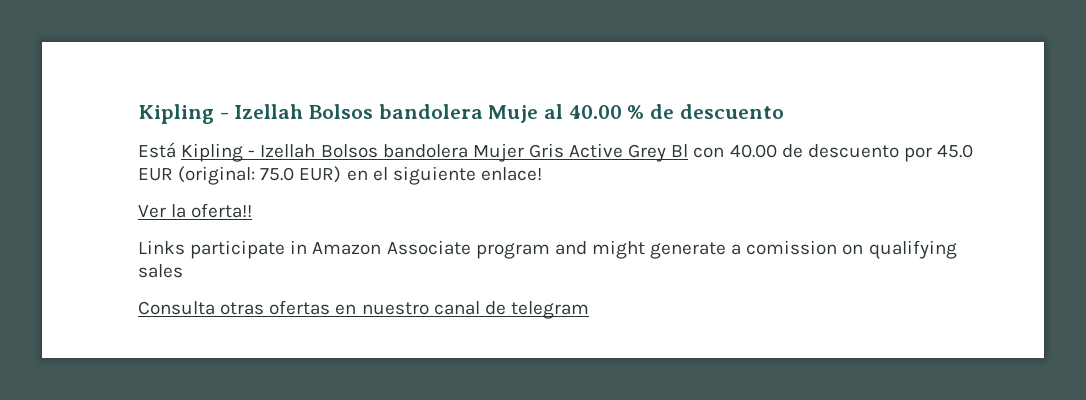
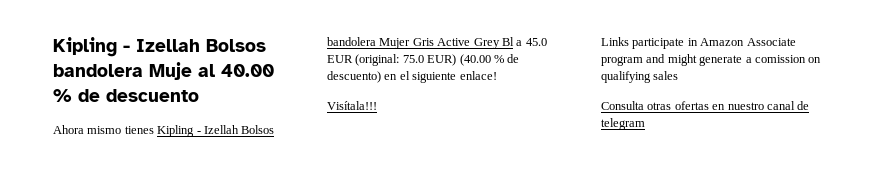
[138,142,176,158] Está -> [53,125,154,134] Ahora mismo tienes
[693,144,932,162] con 40.00 de descuento por -> [516,40,523,46] a
(342, 174) none -> [459,54,520,66] [327,71,381,83] (40.00 % de descuento)
[138,203,253,218] Ver la oferta!! -> [327,101,377,110] Visítala!!!

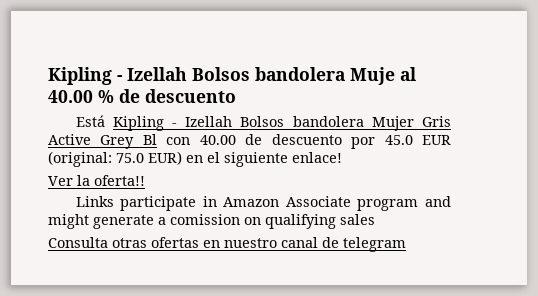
[53,125,154,134] Ahora mismo tienes -> [75,115,105,127] Está
[516,40,523,46] a -> [166,134,376,149] con 40.00 de descuento por
[459,54,520,66] [327,71,381,83] (40.00 % de descuento) -> (182, 158) none
[327,101,377,110] Visítala!!! -> [48,175,145,186] Ver la oferta!!

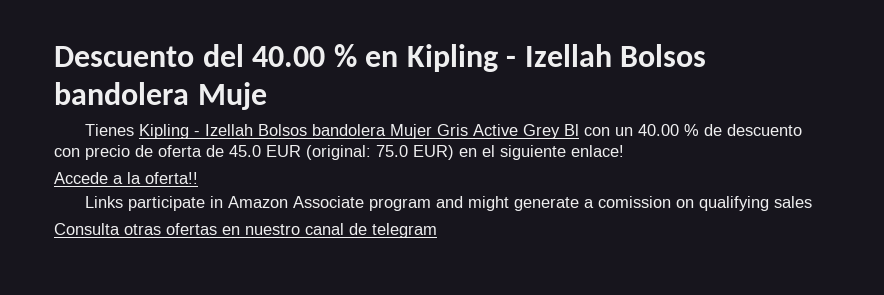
(48, 76) none -> [54,44,399,67] Descuento del 40.00 % en
[400,67,416,81] [48,89,236,103] [75,115,105,127] al 40.00 % de descuento // Está -> [85,124,135,136] // Tienes
[199,134,376,149] 40.00 de descuento por -> [615,124,803,136] [54,145,224,160] un 40.00 % de descuento con precio de oferta de
[48,176,73,186] Ver -> [54,172,123,184] Accede a

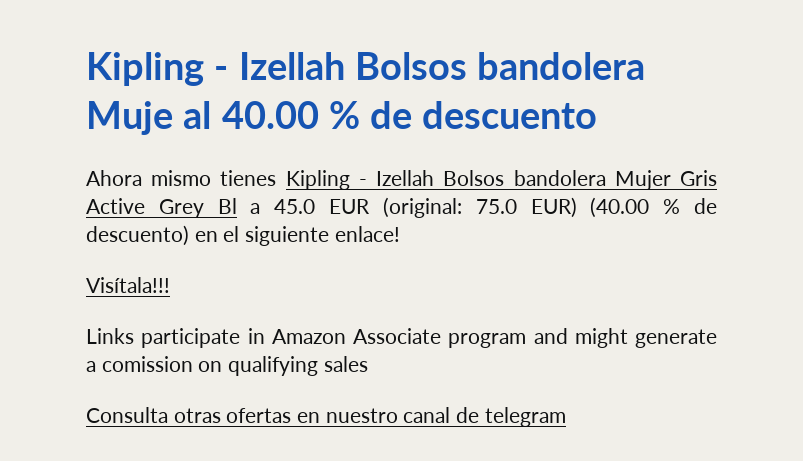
[54,44,399,67] Descuento del 40.00 % en -> (86, 69) none
[85,124,135,136] // Tienes -> [183,101,598,129] [86,170,277,186] al 40.00 % de descuento // Ahora mismo tienes
[584,124,803,136] [54,145,224,160] con un 40.00 % de descuento con precio de oferta de -> [250,203,261,214] a
(454, 152) none -> [590,197,717,218] [86,225,189,246] (40.00 % de descuento)
[54,172,198,184] Accede a la oferta!! -> [86,277,170,293] Visítala!!!

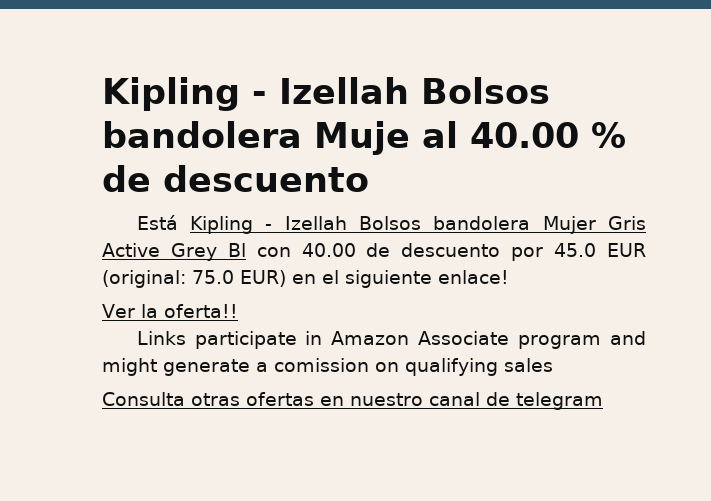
[86,170,277,186] Ahora mismo tienes -> [136,215,178,230] Está
[250,203,261,214] a -> [256,243,544,261] con 40.00 de descuento por
[590,197,717,218] [86,225,189,246] (40.00 % de descuento) -> (286, 278) none
[86,277,170,293] Visítala!!! -> [102,304,238,318] Ver la oferta!!

